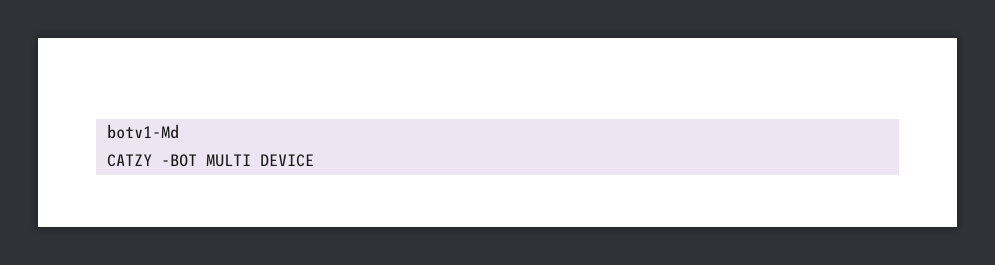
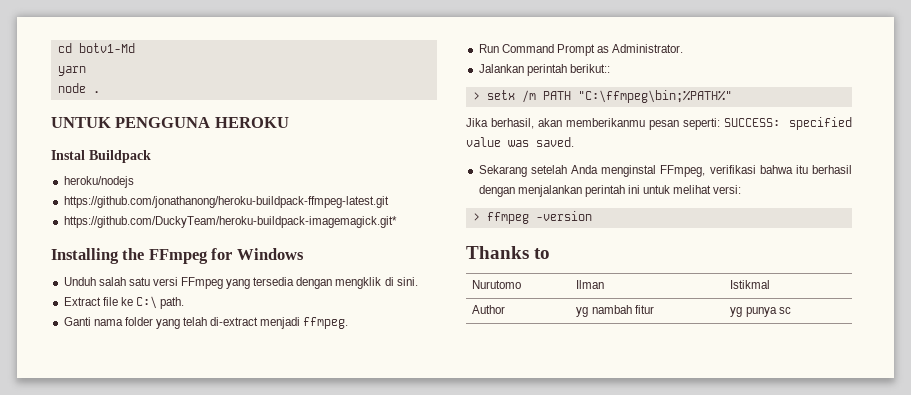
(107, 131) none -> [57,43,72,53] cd
[107,154,315,167] CATZY -BOT MULTI DEVICE -> [57,66,86,76] [57,83,100,93] [51,117,289,128] [51,150,151,163] [63,176,134,188] [63,196,389,208] [63,216,397,228] [51,248,304,264] [63,277,418,289] [63,296,185,309] [63,317,349,329] [478,44,684,56] [478,64,610,76] [472,90,732,103] [466,117,852,130] [466,137,574,147] [478,165,852,177] [478,185,742,197] [472,211,592,224] [466,246,551,259] [472,280,522,289] [576,280,605,289] [730,280,771,289] [472,305,506,314] [576,305,654,317] [730,307,791,317] yarn // node . // UNTUK PENGGUNA HEROKU // Instal Buildpack // heroku/nodejs // https://github.com/jonathanong/heroku-buildpack-ffmpeg-latest.git // https://github.com/DuckyTeam/heroku-buildpack-imagemagick.git* // Installing the FFmpeg for Windows // Unduh salah satu versi FFmpeg yang tersedia dengan mengklik di sini. // Extract file ke C:\ path. // Ganti nama folder yang telah di-extract menjadi ffmpeg. // Run Command Prompt as Administrator. // Jalankan perintah berikut:: // > setx /m PATH "C:\ffmpeg\bin;%PATH%" // Jika berhasil, akan memberikanmu pesan seperti: SUCCESS: specified value was saved. // Sekarang setelah Anda menginstal FFmpeg, verifikasi bahwa itu berhasil dengan menjalankan perintah ini untuk melihat versi: // > ffmpeg -version // Thanks to // Nurutomo | Ilman | Istikmal // Author | yg nambah fitur | yg punya sc

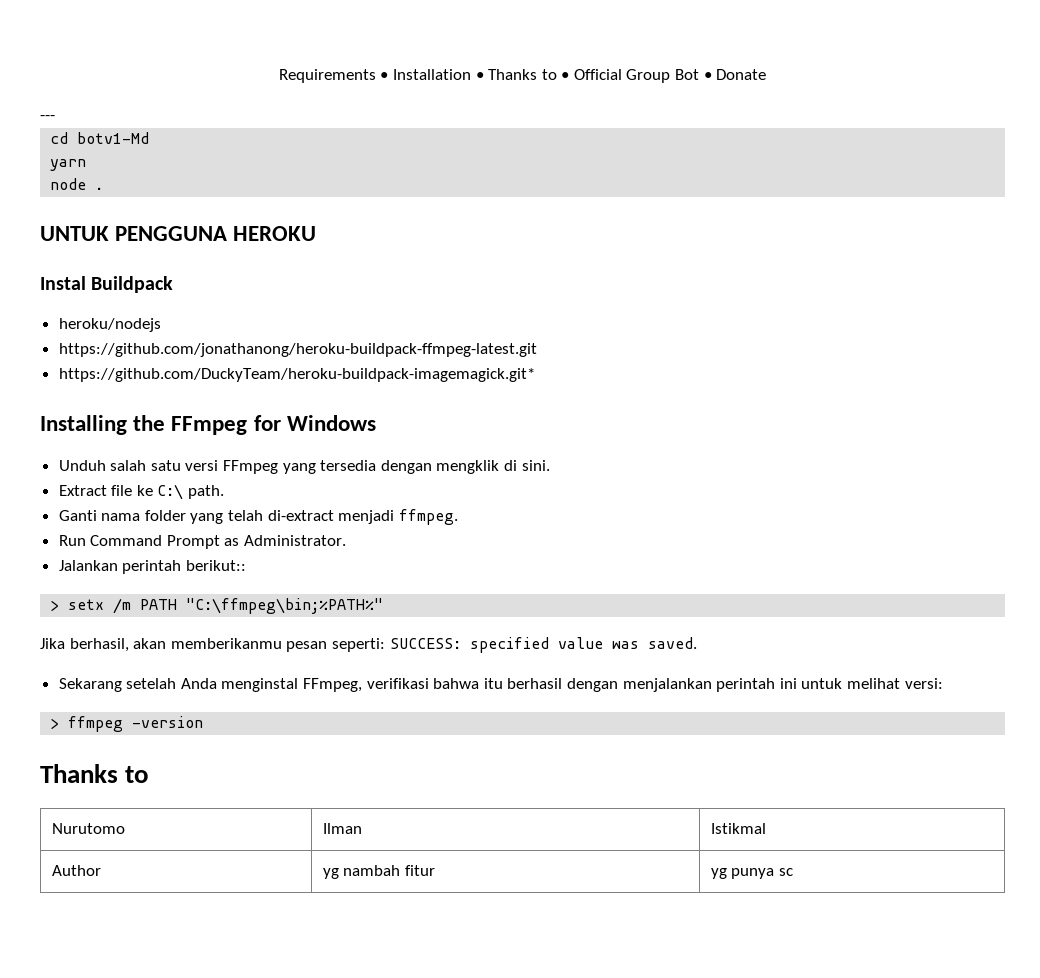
(57, 48) none -> [278,69,767,83] [40,115,55,120] Requirements • Installation • Thanks to • Official Group Bot • Donate // --- //

